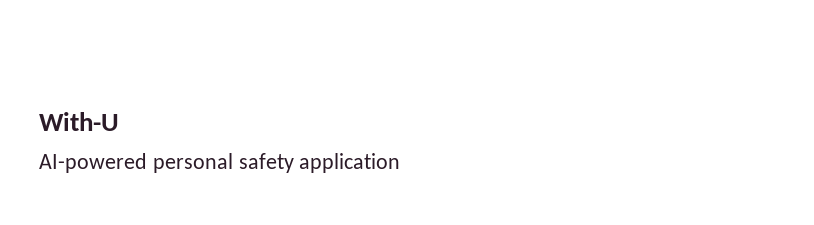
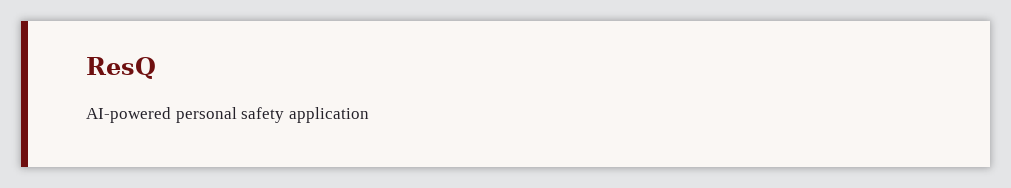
[39,112,119,131] With-U -> [86,57,156,79] ResQ

